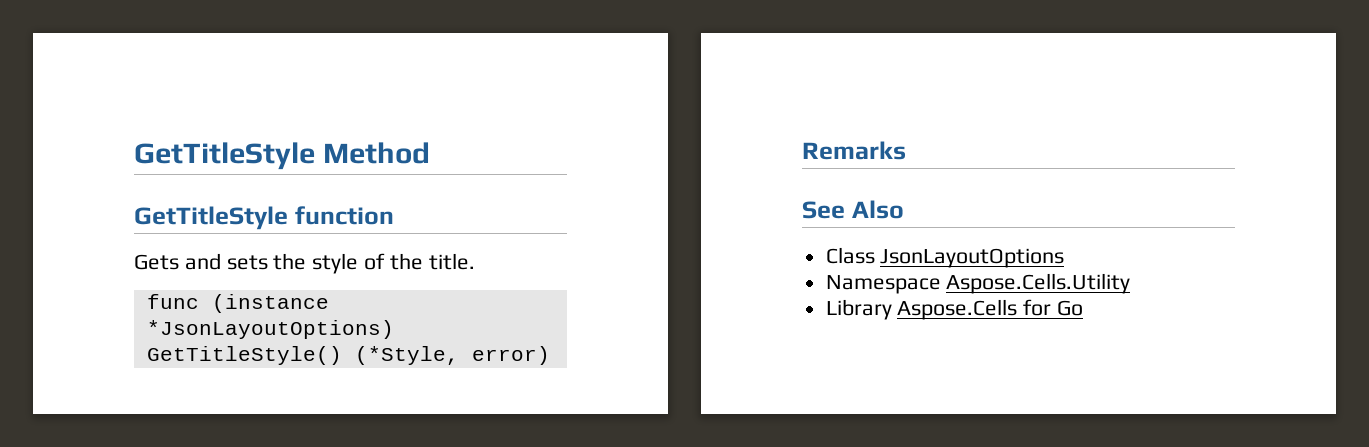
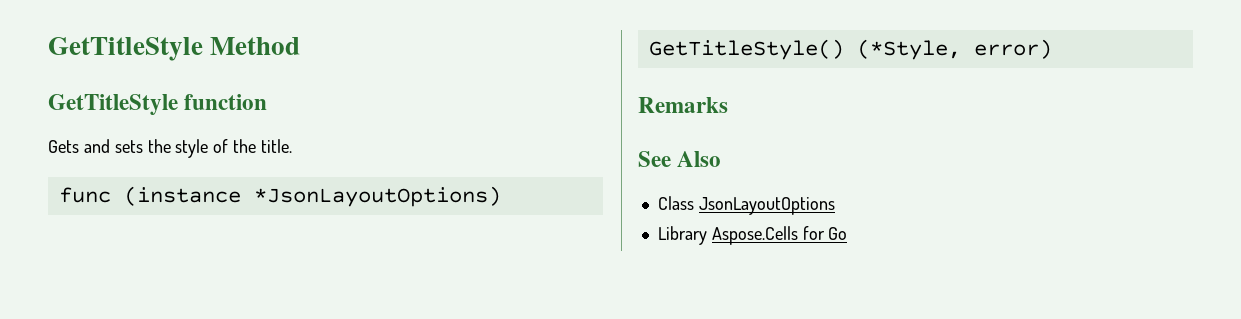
[825,273,1131,294] // Namespace Aspose.Cells.Utility -> (835, 206) none

